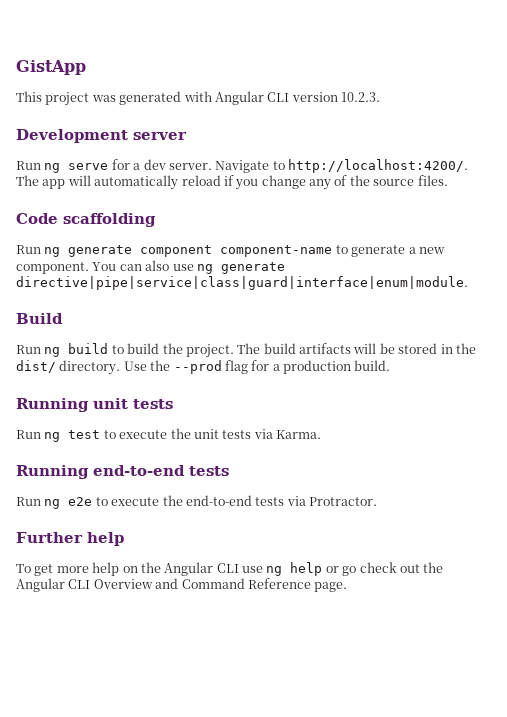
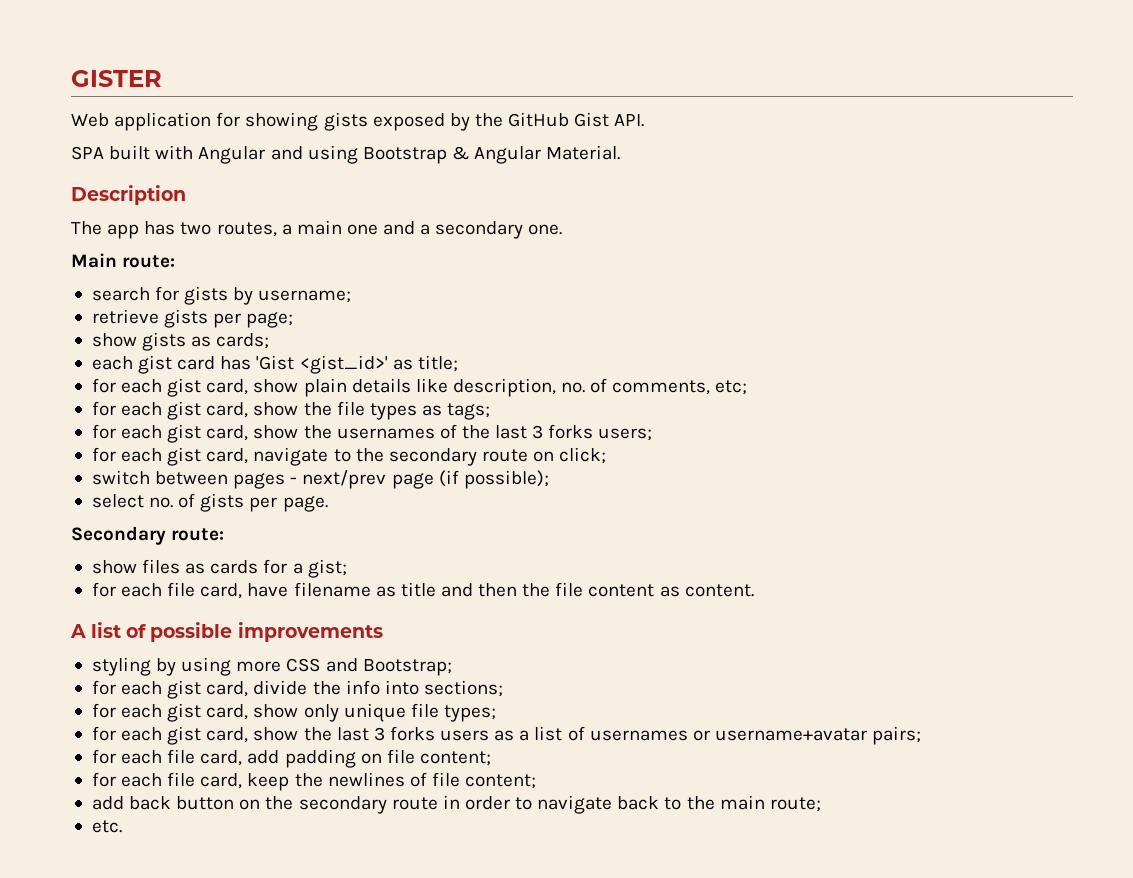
[16,60,86,75] [16,91,380,106] [16,129,187,143] [16,159,468,173] [16,175,448,190] [16,213,156,227] [16,245,445,257] [16,260,285,274] [16,276,468,290] [16,313,63,324] [16,343,476,358] [16,360,391,375] [16,398,173,412] [16,428,321,442] [16,465,229,479] [16,495,377,509] [16,532,124,546] [16,562,444,576] [16,578,348,592] GistApp // This project was generated with Angular CLI version 10.2.3. // Development server // Run ng serve for a dev server. Navigate to http://localhost:4200/. The app will automatically reload if you change any of the source files. // Code scaffolding // Run ng generate component component-name to generate a new component. You can also use ng generate directive|pipe|service|class|guard|interface|enum|module. // Build // Run ng build to build the project. The build artifacts will be stored in the dist/ directory. Use the --prod flag for a production build. // Running unit tests // Run ng test to execute the unit tests via Karma. // Running end-to-end tests // Run ng e2e to execute the end-to-end tests via Protractor. // Further help // To get more help on the Angular CLI use ng help or go check out the Angular CLI Overview and Command Reference page. -> [71,70,162,87] [71,112,645,131] [71,145,621,164] [71,185,186,205] [71,220,563,239] [71,253,176,268] [91,286,352,305] [91,309,294,328] [91,332,270,351] [91,355,458,374] [91,378,748,397] [91,401,491,420] [91,424,653,443] [91,447,607,466] [91,470,549,489] [91,493,328,512] [71,526,225,545] [91,559,347,578] [91,582,754,599] [70,622,383,642] [91,657,452,676] [91,680,503,699] [91,703,496,722] [91,726,922,745] [91,749,491,768] [91,772,537,791] [91,795,821,814] [91,820,122,833] GISTER // Web application for showing gists exposed by the GitHub Gist API. // SPA built with Angular and using Bootstrap & Angular Material. // Description // The app has two routes, a main one and a secondary one. // Main route: // search for gists by username; // retrieve gists per page; // show gists as cards; // each gist card has 'Gist <gist_id>' as title; // for each gist card, show plain details like description, no. of comments, etc; // for each gist card, show the file types as tags; // for each gist card, show the usernames of the last 3 forks users; // for each gist card, navigate to the secondary route on click; // switch between pages - next/prev page (if possible); // select no. of gists per page. // Secondary route: // show files as cards for a gist; // for each file card, have filename as title and then the file content as content. // A list of possible improvements // styling by using more CSS and Bootstrap; // for each gist card, divide the info into sections; // for each gist card, show only unique file types; // for each gist card, show the last 3 forks users as a list of usernames or username+avatar pairs; // for each file card, add padding on file content; // for each file card, keep the newlines of file content; // add back button on the secondary route in order to navigate back to the main route; // etc.

